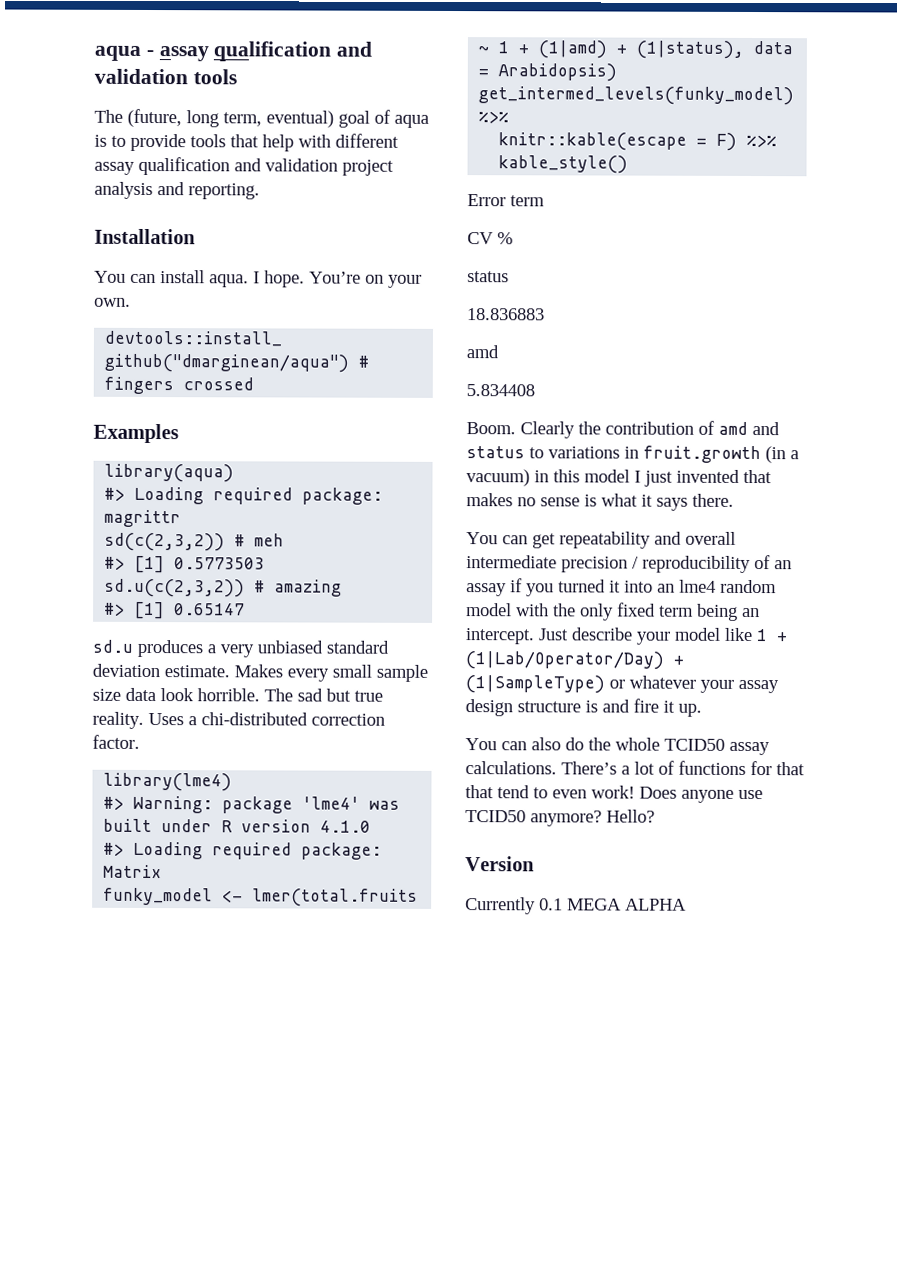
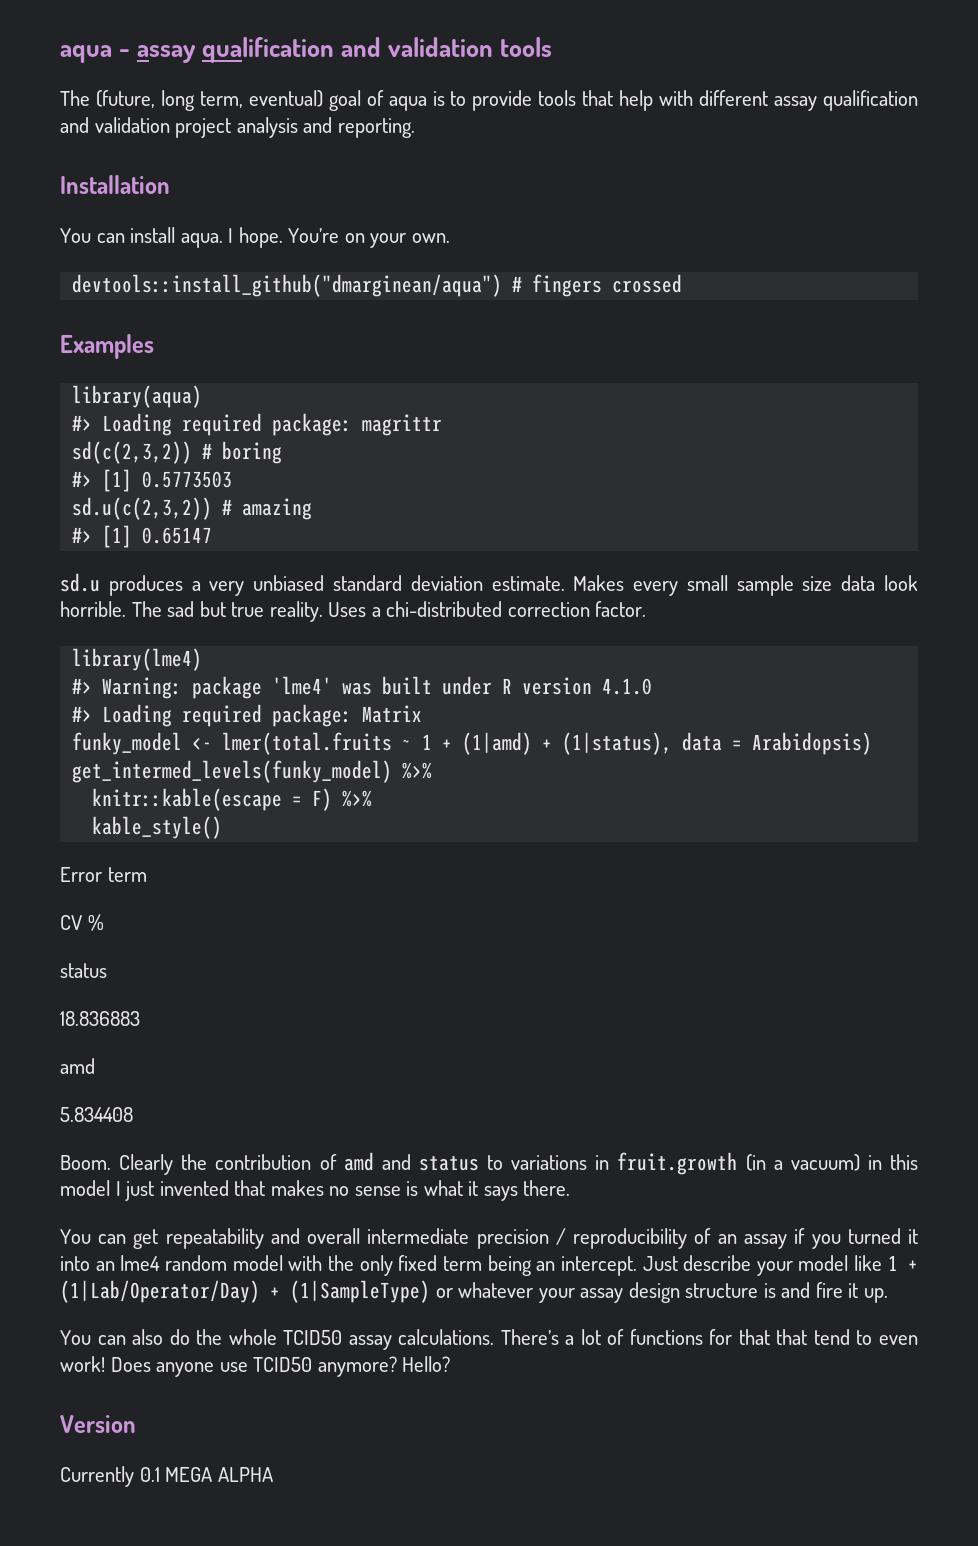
[254,533,285,547] meh -> [222,441,283,464] boring

